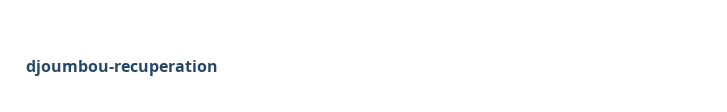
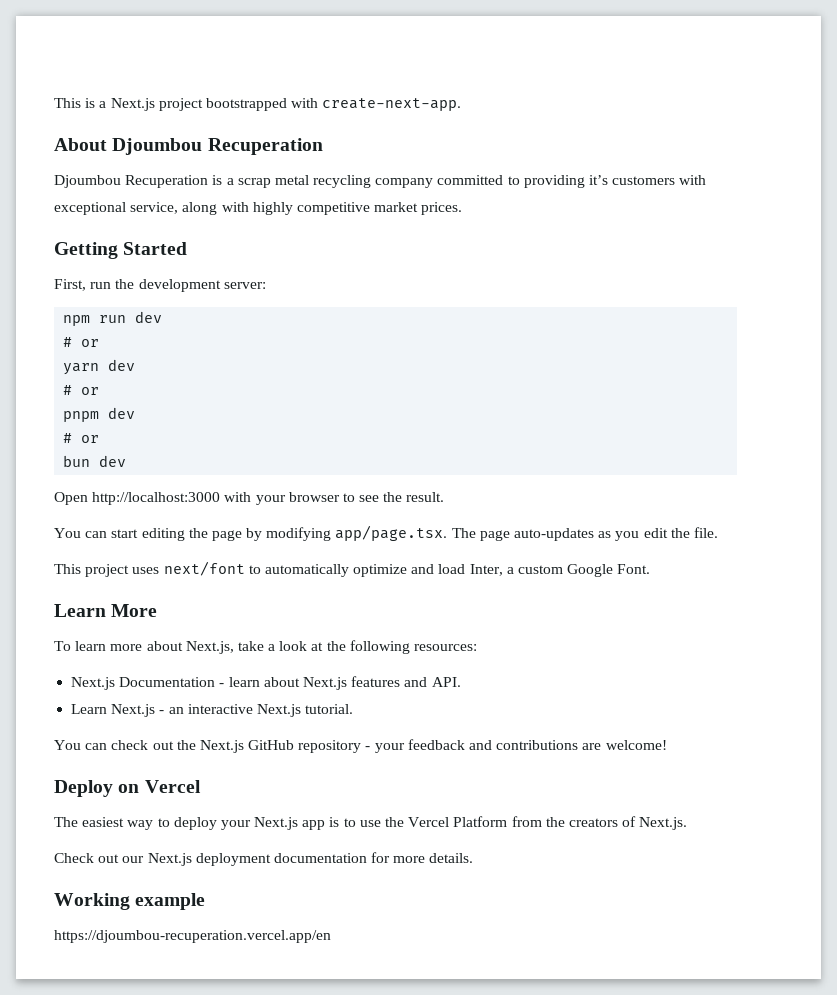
[26,60,218,76] djoumbou-recuperation -> [54,98,462,111] [54,138,323,155] [54,175,707,188] [54,202,463,215] [54,242,188,259] [54,279,266,292] [63,311,163,326] [63,337,100,347] [63,359,136,375] [63,385,100,395] [63,407,136,422] [63,433,100,443] [63,455,127,467] [54,492,445,505] [54,525,718,541] [54,561,651,577] [54,604,158,617] [54,640,478,654] [71,676,461,690] [71,704,354,717] [54,739,667,753] [54,780,201,797] [54,816,688,830] [54,852,474,866] [54,893,206,910] [54,930,331,943] This is a Next.js project bootstrapped with create-next-app. // About Djoumbou Recuperation // Djoumbou Recuperation is a scrap metal recycling company committed to providing it’s customers with exceptional service, along with highly competitive market prices. // Getting Started // First, run the development server: // npm run dev // # or // yarn dev // # or // pnpm dev // # or // bun dev // Open http://localhost:3000 with your browser to see the result. // You can start editing the page by modifying app/page.tsx. The page auto-updates as you edit the file. // This project uses next/font to automatically optimize and load Inter, a custom Google Font. // Learn More // To learn more about Next.js, take a look at the following resources: // Next.js Documentation - learn about Next.js features and API. // Learn Next.js - an interactive Next.js tutorial. // You can check out the Next.js GitHub repository - your feedback and contributions are welcome! // Deploy on Vercel // The easiest way to deploy your Next.js app is to use the Vercel Platform from the creators of Next.js. // Check out our Next.js deployment documentation for more details. // Working example // https://djoumbou-recuperation.vercel.app/en

